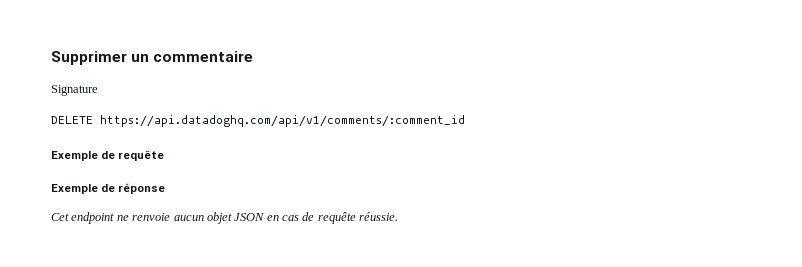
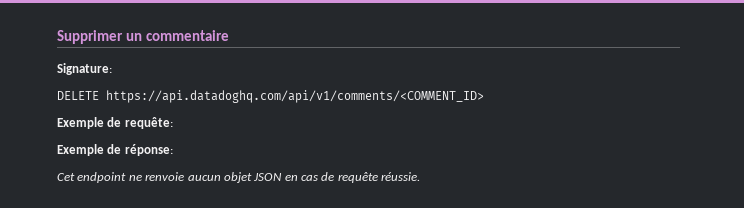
[51,85,98,96] Signature -> [57,63,112,75] Signature:
[100,115,465,127] [51,150,165,161] [51,183,166,194] https://api.datadoghq.com/api/v1/comments/:comment_id // Exemple de requête // Exemple de réponse -> [106,90,484,103] [57,117,173,129] [57,144,173,156] https://api.datadoghq.com/api/v1/comments/<COMMENT_ID> // Exemple de requête: // Exemple de réponse:

